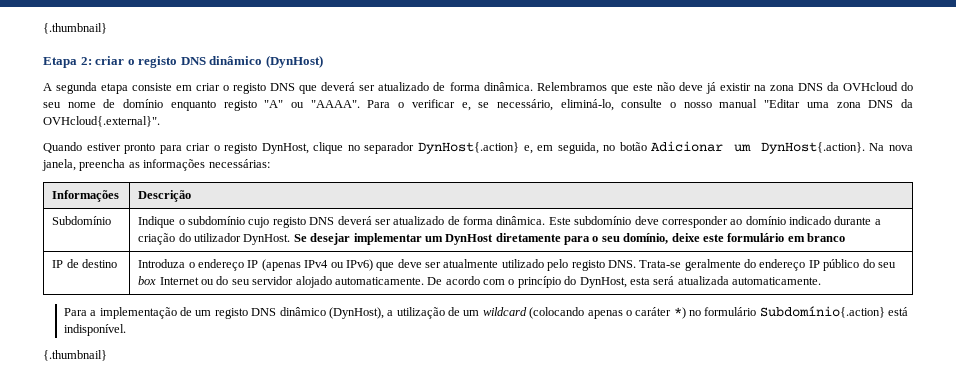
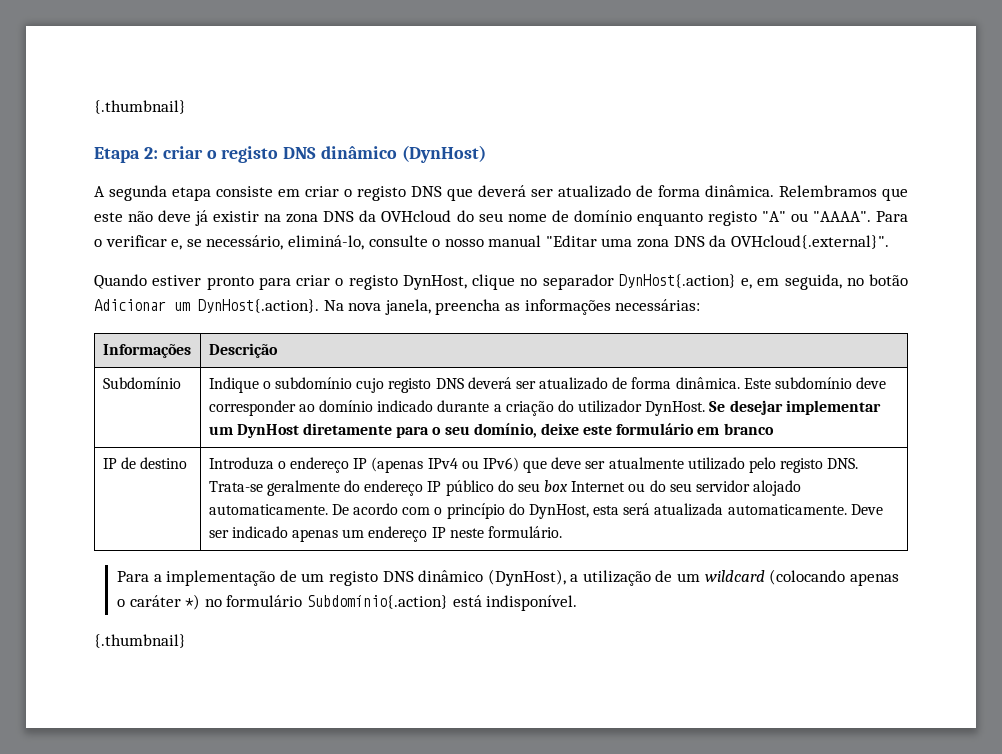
(822, 281) none -> [850,504,883,515] [208,526,562,542] Deve ser indicado apenas um endereço IP neste formulário.

